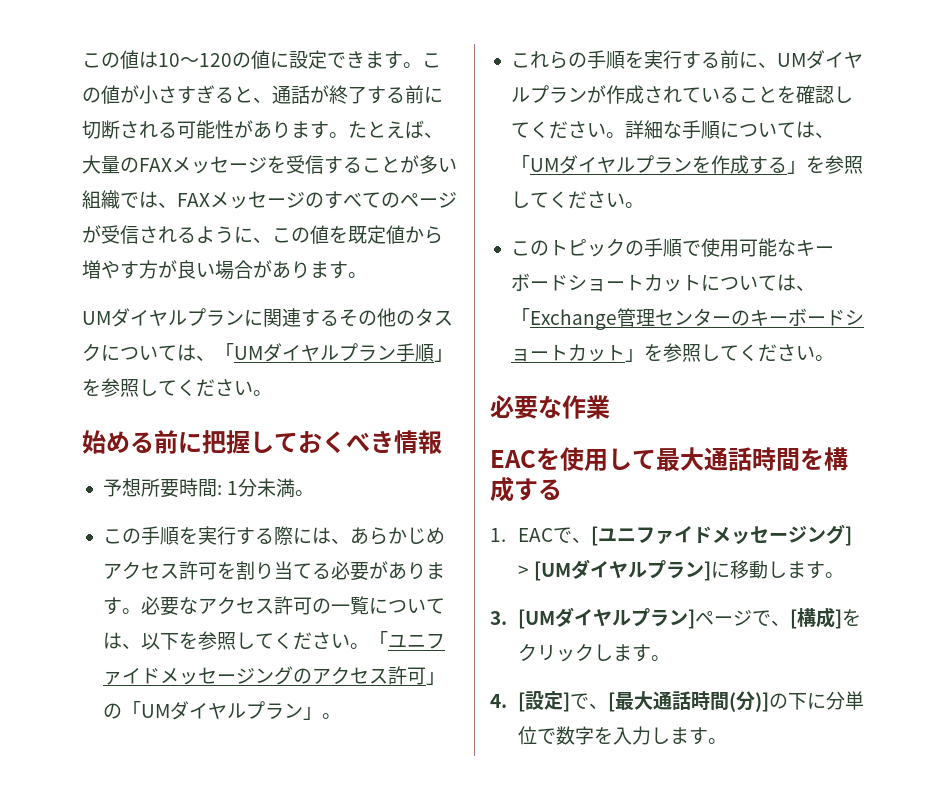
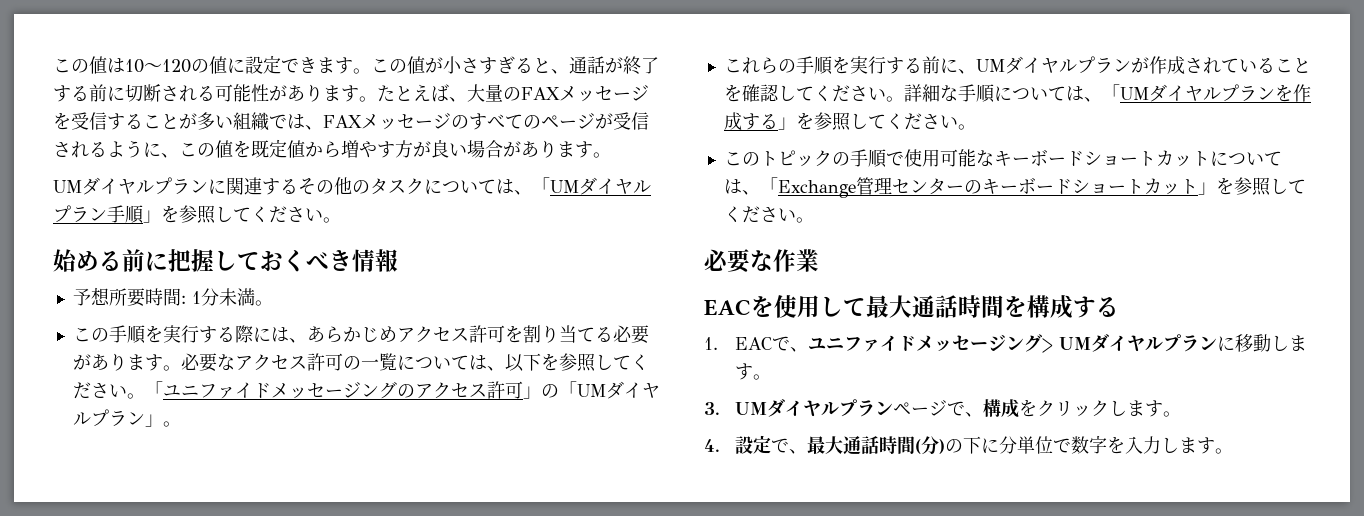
[591,524,853,546] [518,559,712,581] [ユニファイドメッセージング] > [UMダイヤルプラン] -> [807,334,1217,353] ユニファイドメッセージング> UMダイヤルプラン
[518,607,696,629] [UMダイヤルプラン] -> [734,399,893,417] UMダイヤルプラン
[790,607,843,629] [構成] -> [982,399,1019,418] 構成
[518,691,616,712] [設定]で、[ -> [734,435,807,454] 設定で、
[755,692,770,712] )] -> [938,439,945,454] )

